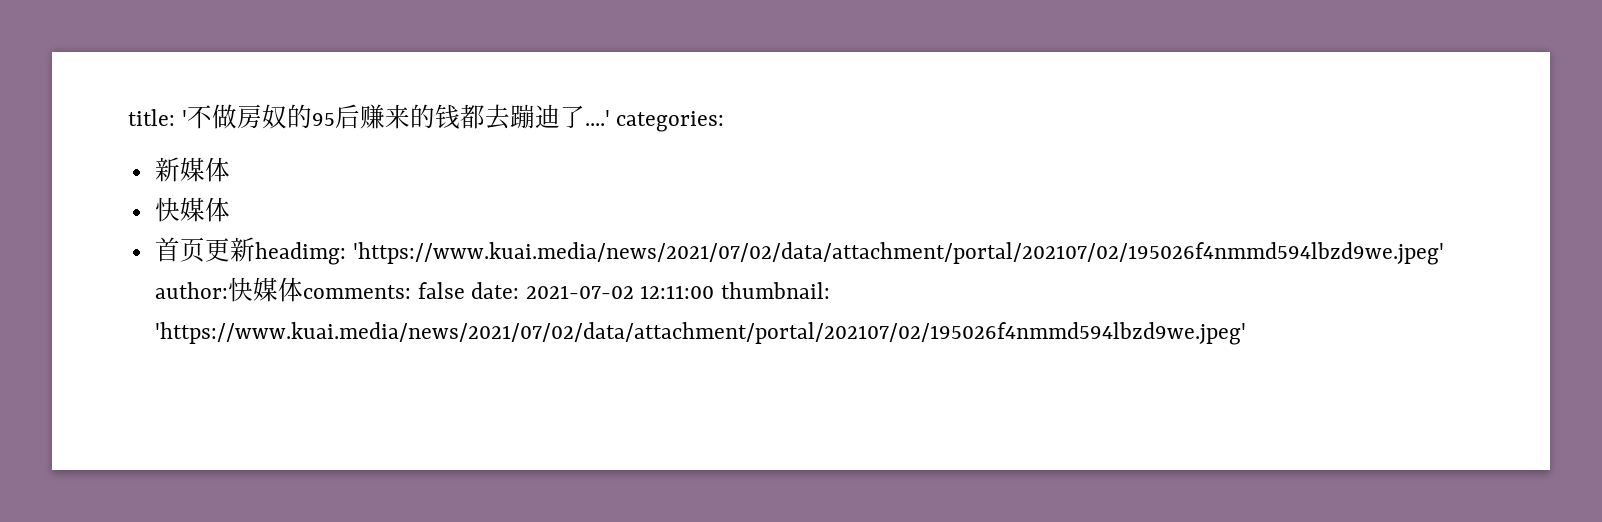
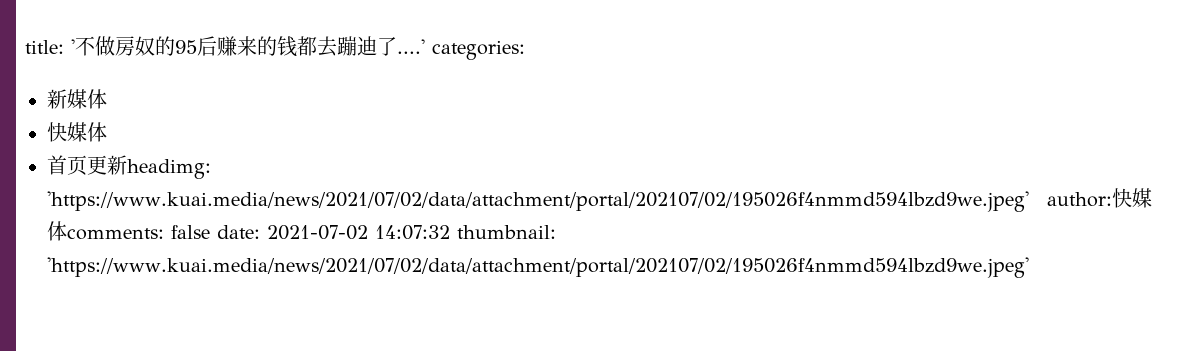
[640,285,715,299] 12:11:00 -> [375,225,450,240] 14:07:32

